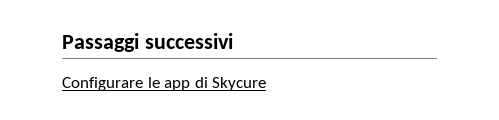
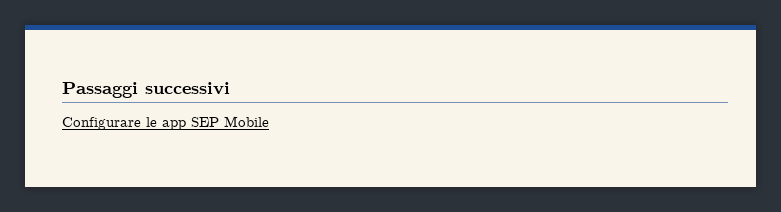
[194,77,267,91] di Skycure -> [191,116,269,127] SEP Mobile

